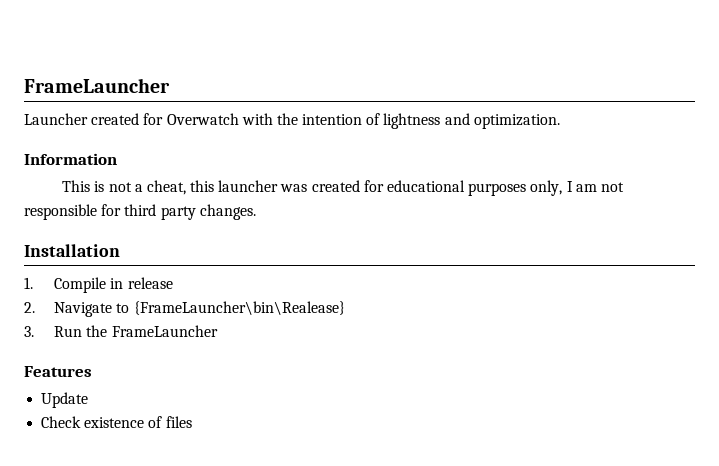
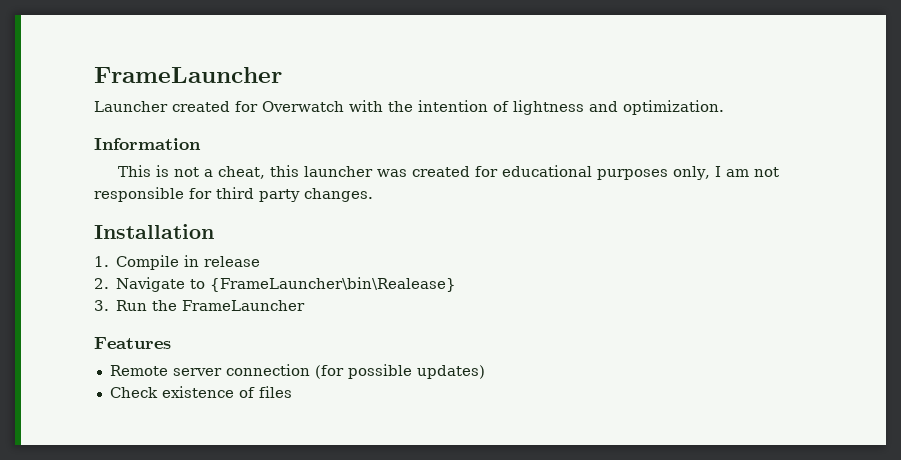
[41,392,89,408] Update -> [109,364,485,379] Remote server connection (for possible updates)

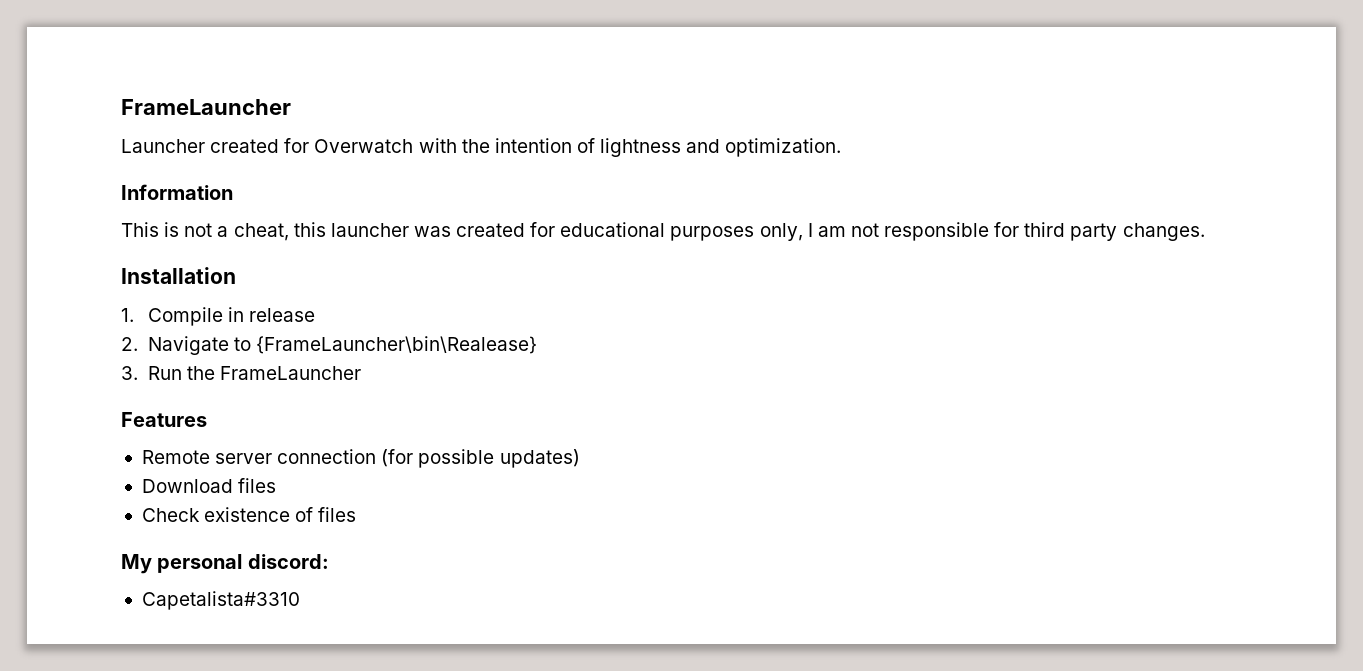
(485, 372) none -> [141,478,277,493] // Download files
(292, 392) none -> [121,554,329,574] [141,591,300,610] // My personal discord: // Capetalista#3310

